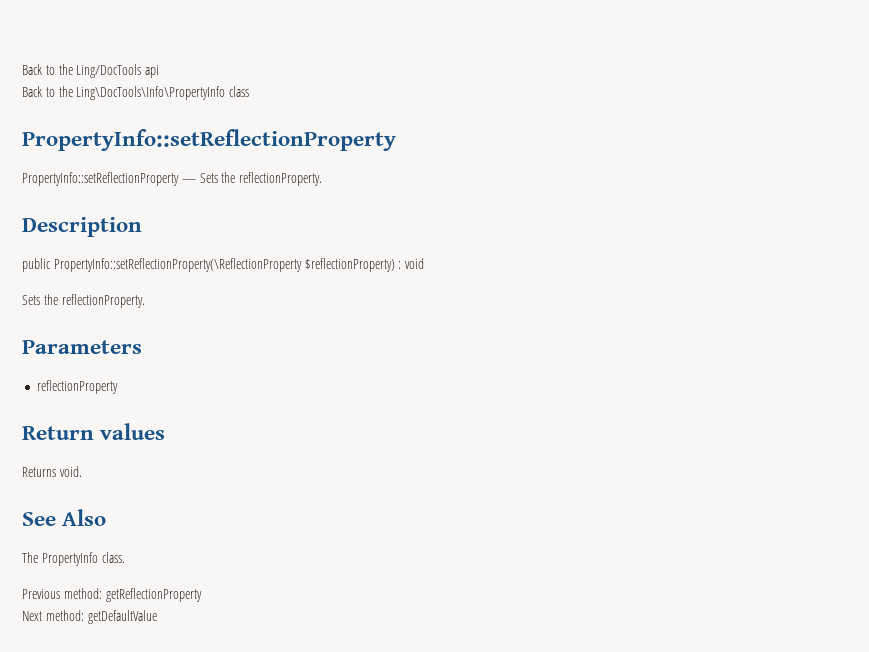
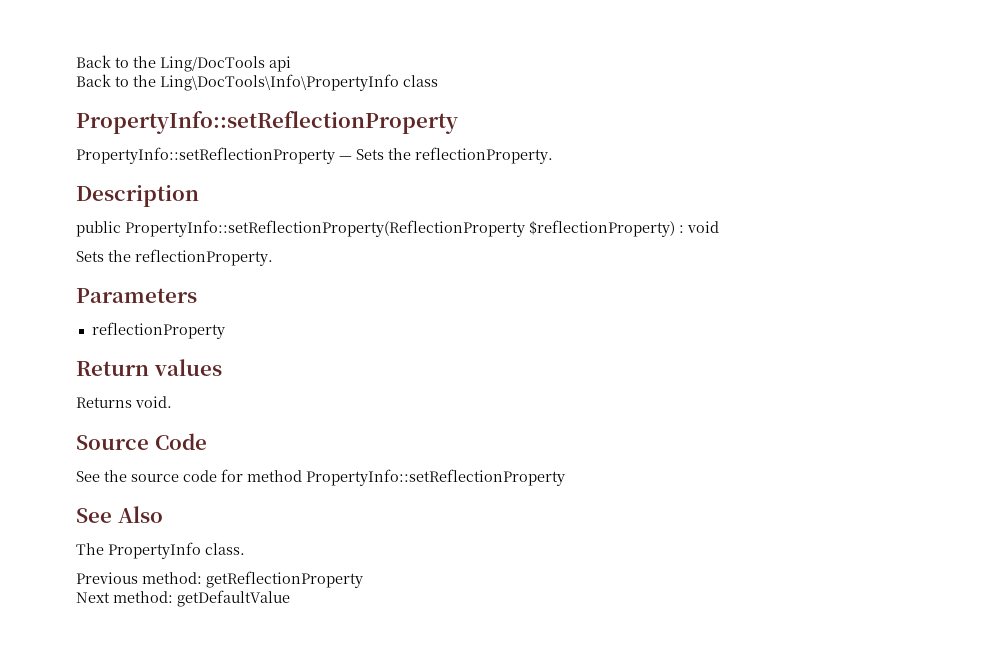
[53,258,302,272] PropertyInfo::setReflectionProperty(\ReflectionProperty -> [125,220,525,237] PropertyInfo::setReflectionProperty(ReflectionProperty
(82, 471) none -> [76,433,207,450] [76,469,565,486] // Source Code // See the source code for method PropertyInfo::setReflectionProperty

